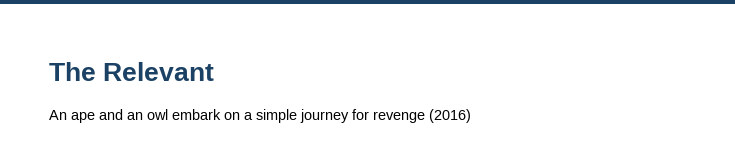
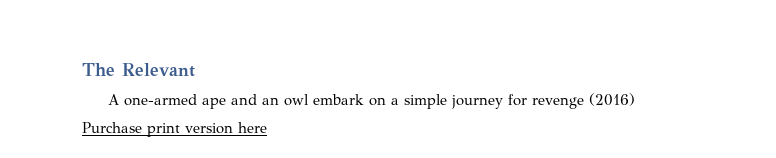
[49,110,67,120] An -> [107,94,197,106] A one-armed
(471, 116) none -> [82,122,267,137] // Purchase print version here

